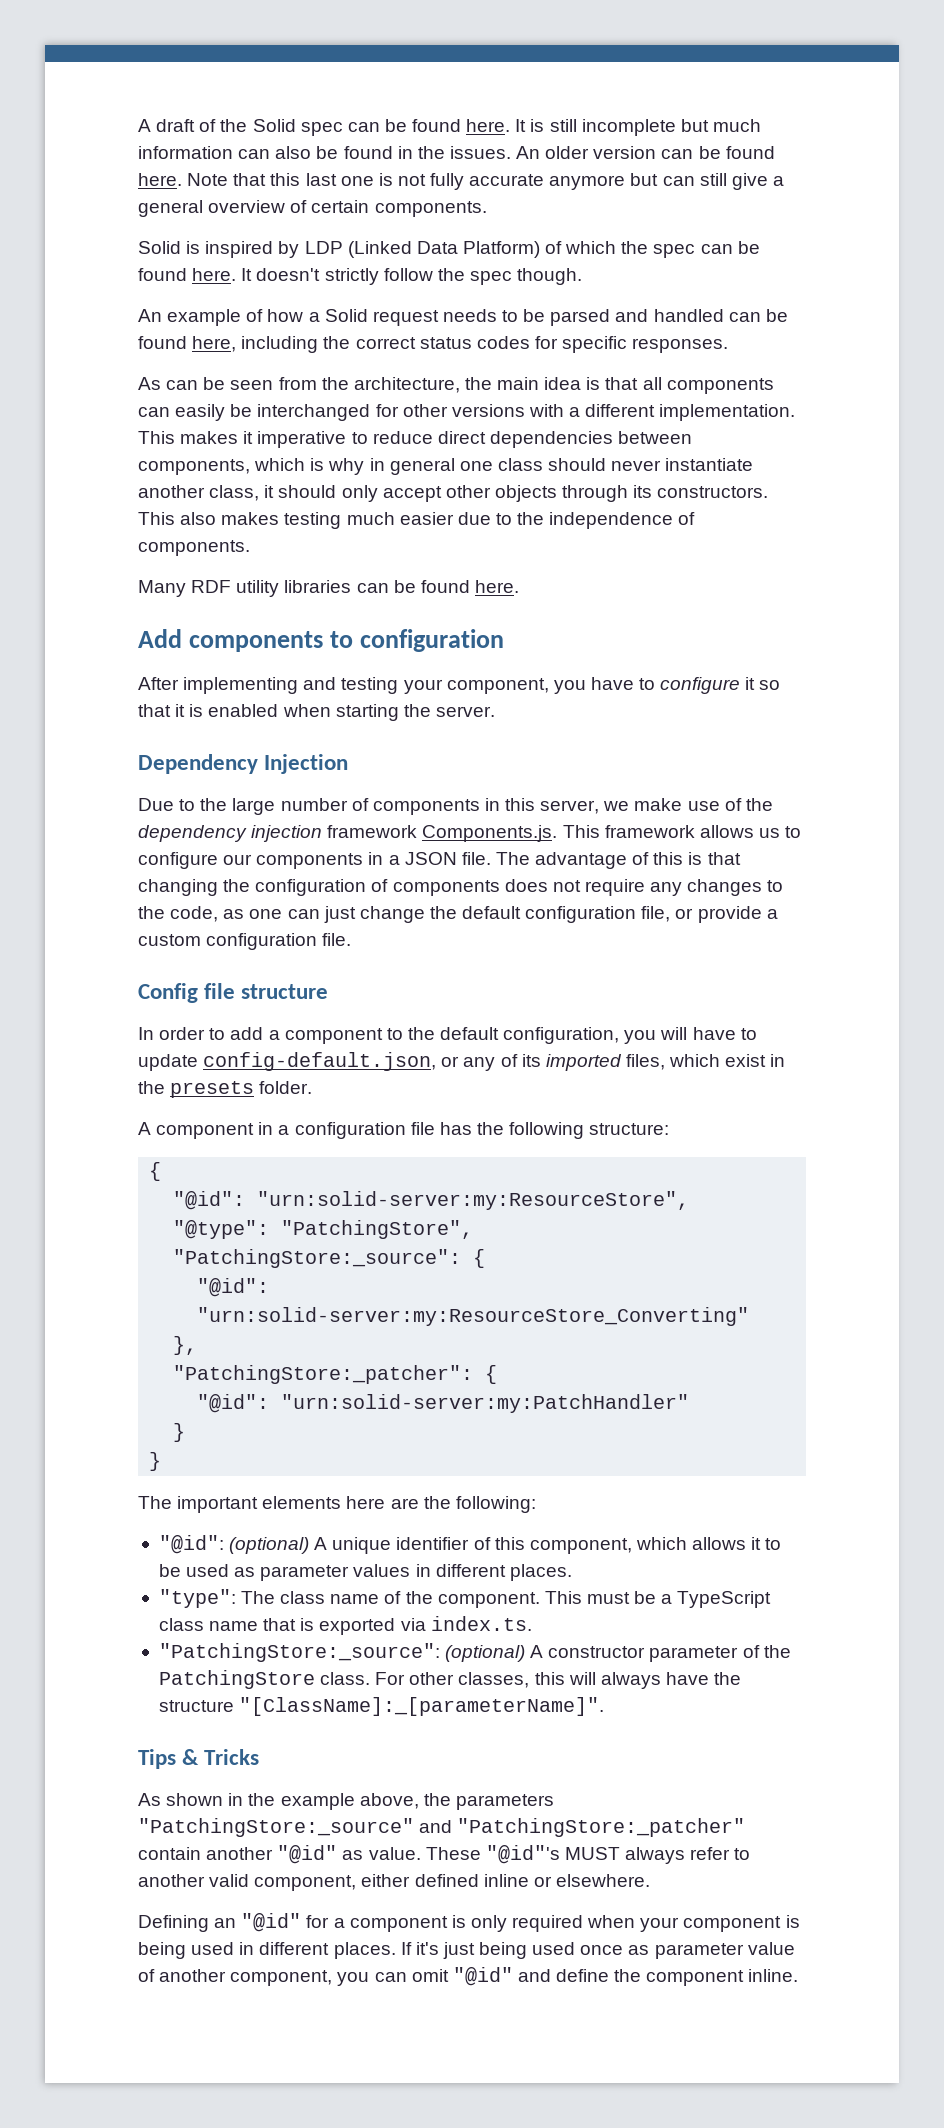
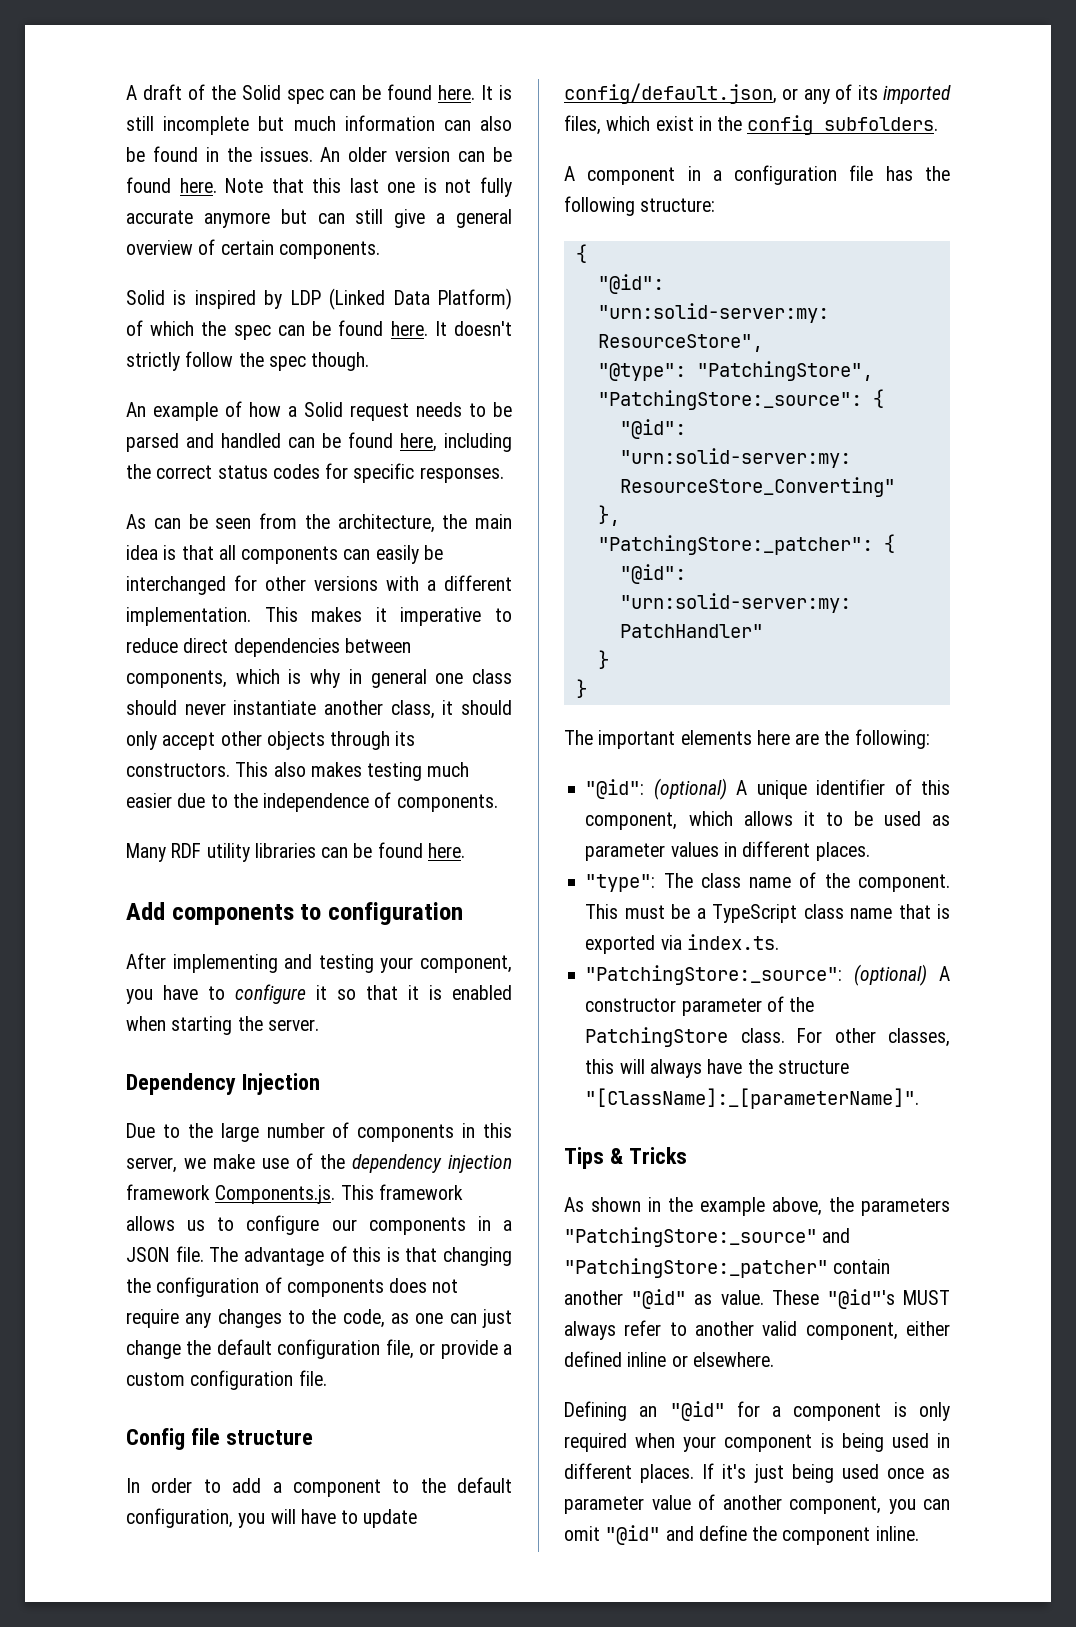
[203,1052,437,1071] config-default.json, -> [564,83,777,104] config/default.json,
[170,1081,313,1098] presets folder. -> [747,115,939,135] config subfolders.

